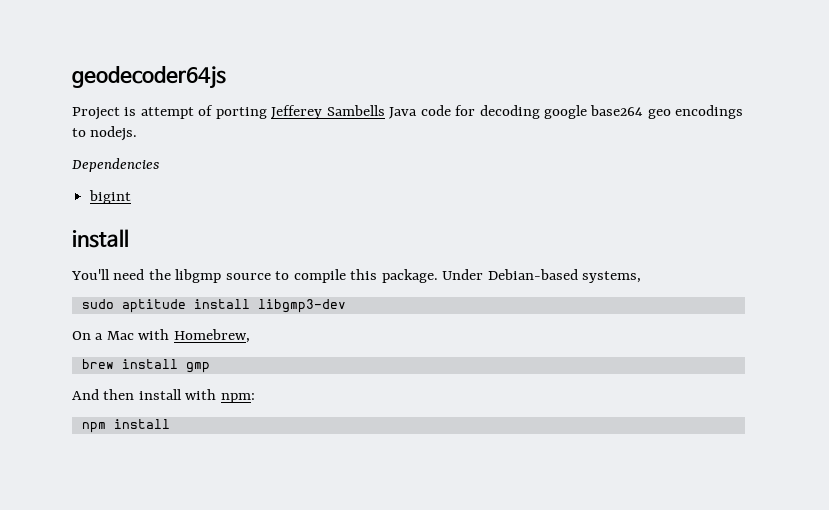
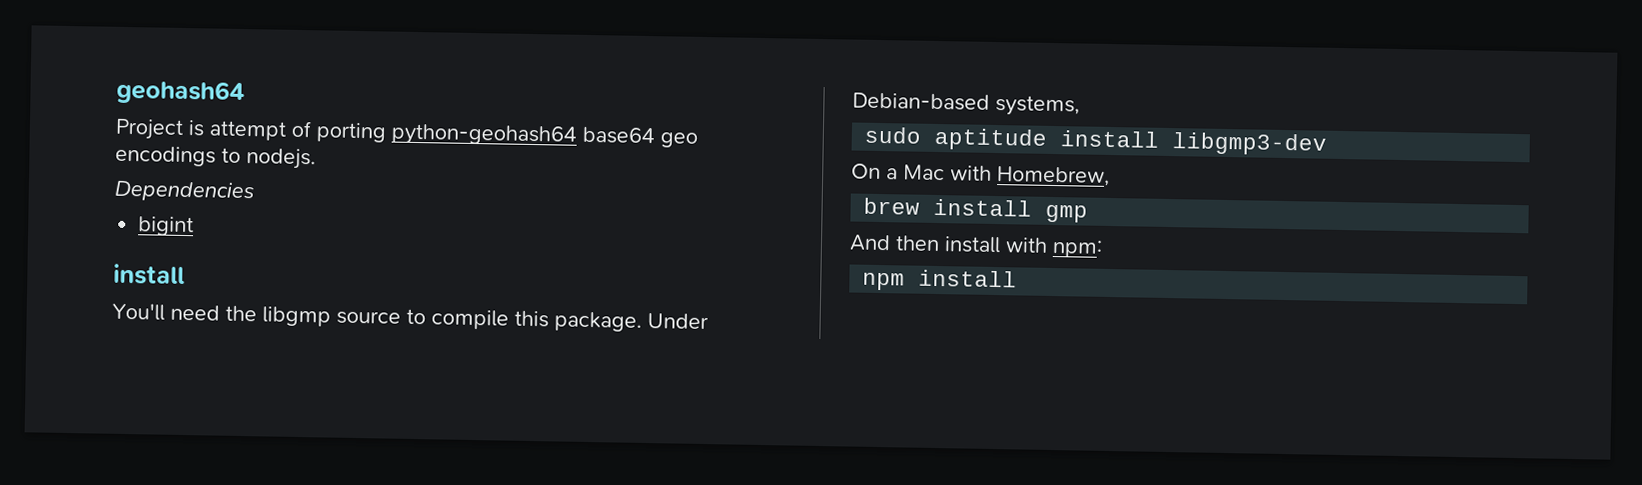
[72,66,226,89] geodecoder64js -> [116,79,245,106] geohash64
[271,105,644,119] Jefferey Sambells Java code for decoding google base264 -> [391,123,655,147] python-geohash64 base64

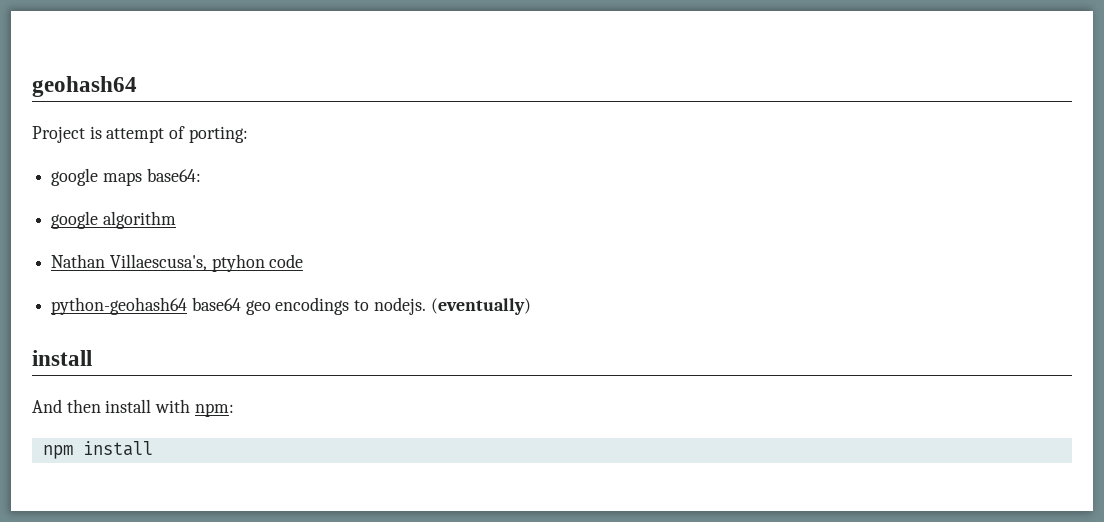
[316,122,386,143] porting -> [188,126,248,143] [51,168,201,186] [51,211,176,229] [51,254,304,272] porting: // google maps base64: // google algorithm // Nathan Villaescusa's, ptyhon code //
[114,180,255,203] [138,216,195,237] [113,263,185,286] [112,302,709,332] [852,92,1080,117] [864,126,1328,156] [851,163,1110,186] [863,197,1089,223] // Dependencies // bigint // install // You'll need the libgmp source to compile this package. Under Debian-based systems, // sudo aptitude install libgmp3-dev // On a Mac with Homebrew, // brew install gmp -> [430,298,531,315] [32,350,92,366] (eventually) // install

